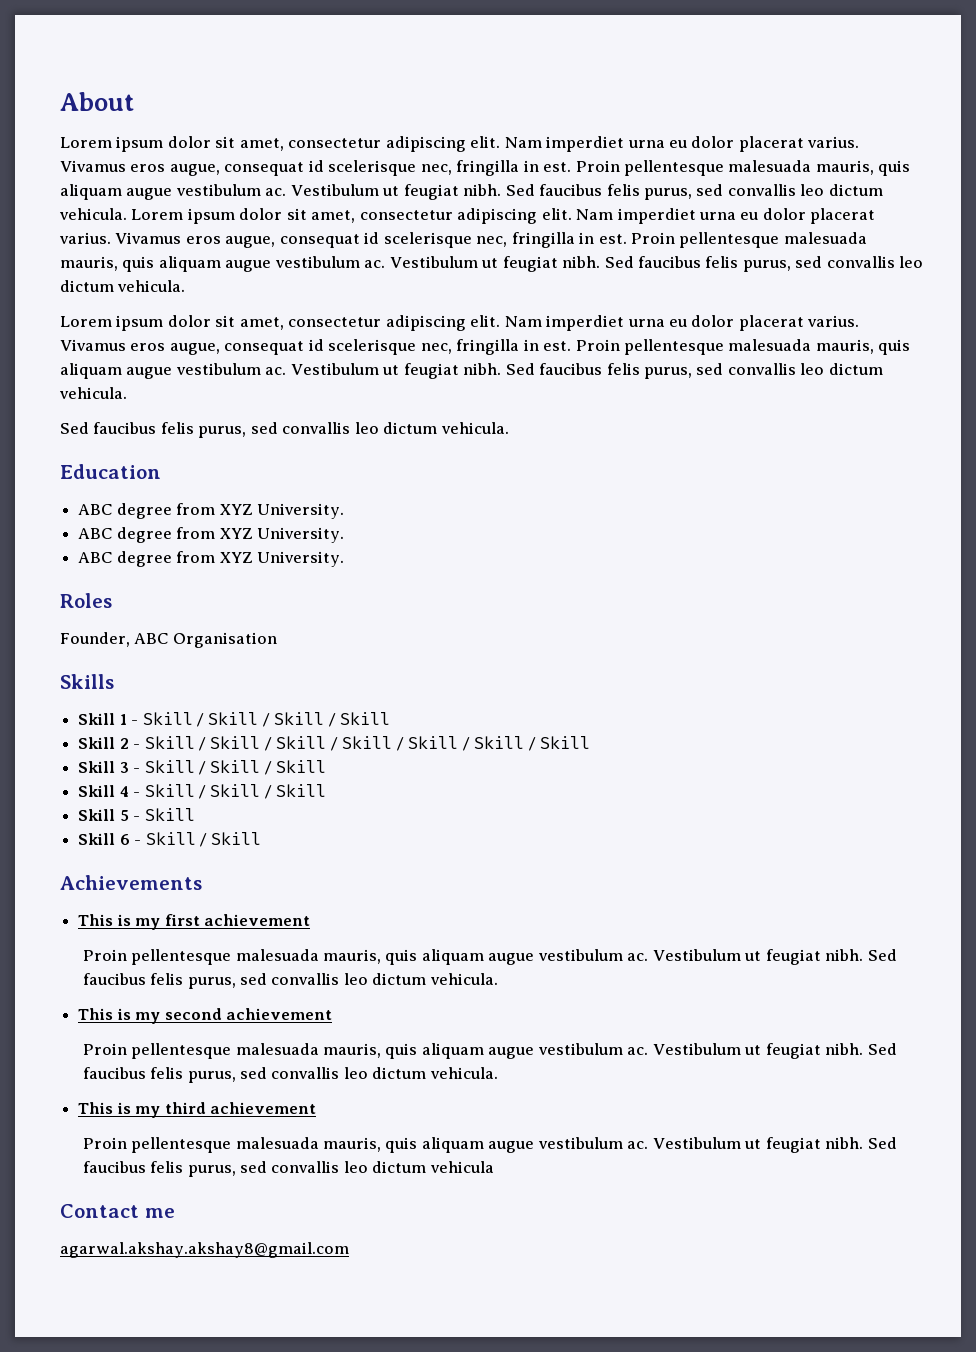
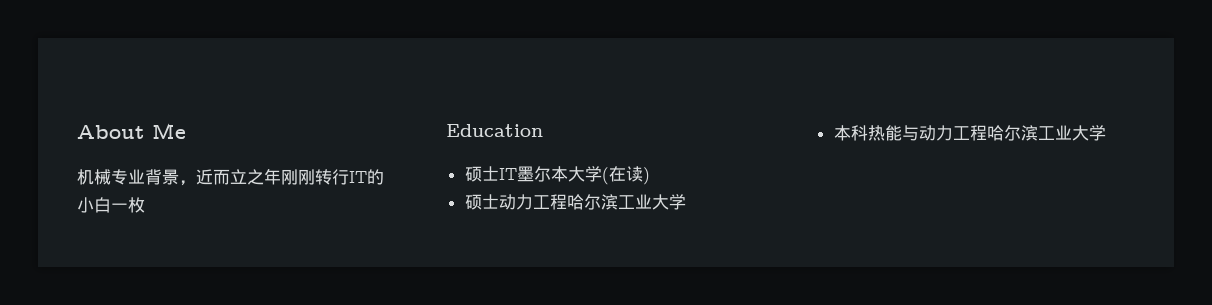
[60,136,860,152] [60,160,911,176] [60,184,883,200] [59,208,876,224] [59,232,867,248] [60,256,924,272] [60,280,186,292] [60,315,860,331] [60,339,911,355] [60,363,883,379] [59,387,127,399] [60,422,509,438] [60,464,161,479] [78,503,344,519] [78,527,344,543] [78,551,344,567] [60,593,112,608] [60,632,277,648] [60,674,114,689] [78,712,391,727] [78,736,590,751] [78,760,327,775] [78,784,327,799] [78,808,195,821] [78,832,262,847] [60,875,202,890] [78,914,310,930] [82,949,897,965] [82,973,498,989] [78,1008,332,1024] [82,1043,897,1059] [82,1067,498,1083] [78,1102,316,1118] [82,1137,897,1153] [82,1161,494,1177] [60,1204,175,1218] [60,1242,349,1258] // Lorem ipsum dolor sit amet, consectetur adipiscing elit. Nam imperdiet urna eu dolor placerat varius. Vivamus eros augue, consequat id scelerisque nec, fringilla in est. Proin pellentesque malesuada mauris, quis aliquam augue vestibulum ac. Vestibulum ut feugiat nibh. Sed faucibus felis purus, sed convallis leo dictum vehicula. Lorem ipsum dolor sit amet, consectetur adipiscing elit. Nam imperdiet urna eu dolor placerat varius. Vivamus eros augue, consequat id scelerisque nec, fringilla in est. Proin pellentesque malesuada mauris, quis aliquam augue vestibulum ac. Vestibulum ut feugiat nibh. Sed faucibus felis purus, sed convallis leo dictum vehicula. // Lorem ipsum dolor sit amet, consectetur adipiscing elit. Nam imperdiet urna eu dolor placerat varius. Vivamus eros augue, consequat id scelerisque nec, fringilla in est. Proin pellentesque malesuada mauris, quis aliquam augue vestibulum ac. Vestibulum ut feugiat nibh. Sed faucibus felis purus, sed convallis leo dictum vehicula. // Sed faucibus felis purus, sed convallis leo dictum vehicula. // Education // ABC degree from XYZ University. // ABC degree from XYZ University. // ABC degree from XYZ University. // Roles // Founder, ABC Organisation // Skills // Skill 1 - Skill / Skill / Skill / Skill // Skill 2 - Skill / Skill / Skill / Skill / Skill / Skill / Skill // Skill 3 - Skill / Skill / Skill // Skill 4 - Skill / Skill / Skill // Skill 5 - Skill // Skill 6 - Skill / Skill // Achievements // This is my first achievement // Proin pellentesque malesuada mauris, quis aliquam augue vestibulum ac. Vestibulum ut feugiat nibh. Sed faucibus felis purus, sed convallis leo dictum vehicula. // This is my second achievement // Proin pellentesque malesuada mauris, quis aliquam augue vestibulum ac. Vestibulum ut feugiat nibh. Sed faucibus felis purus, sed convallis leo dictum vehicula. // This is my third achievement // Proin pellentesque malesuada mauris, quis aliquam augue vestibulum ac. Vestibulum ut feugiat nibh. Sed faucibus felis purus, sed convallis leo dictum vehicula // Contact me // agarwal.akshay.akshay8@gmail.com -> [152,123,186,139] [77,168,384,186] [77,197,145,213] [446,124,543,137] [464,166,650,185] [464,194,686,210] [833,125,1106,141] Me // 机械专业背景，近而立之年刚刚转行IT的小白一枚 // Education // 硕士IT墨尔本大学(在读) // 硕士动力工程哈尔滨工业大学 // 本科热能与动力工程哈尔滨工业大学

